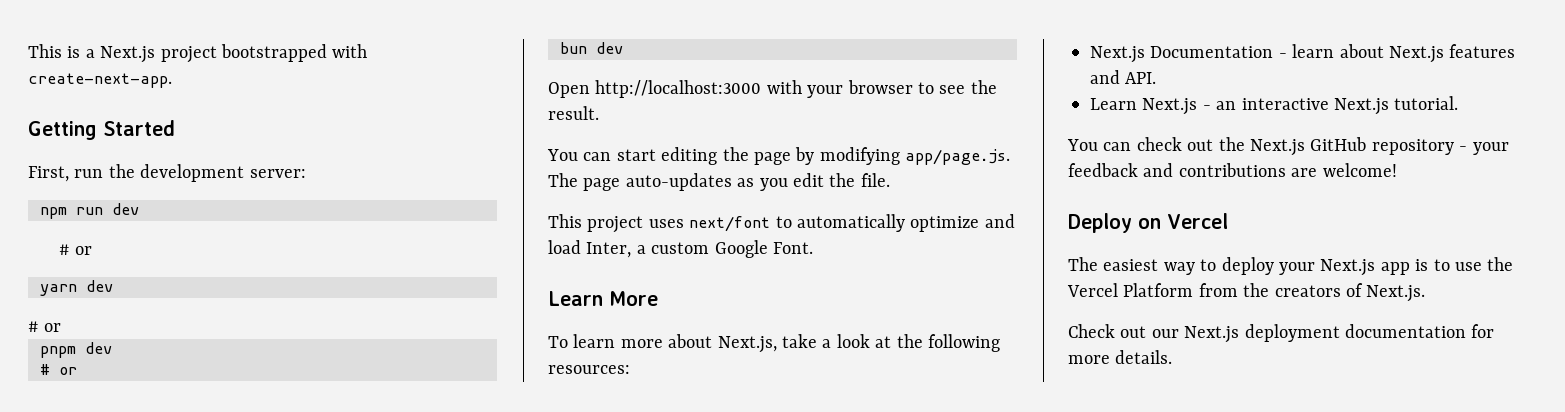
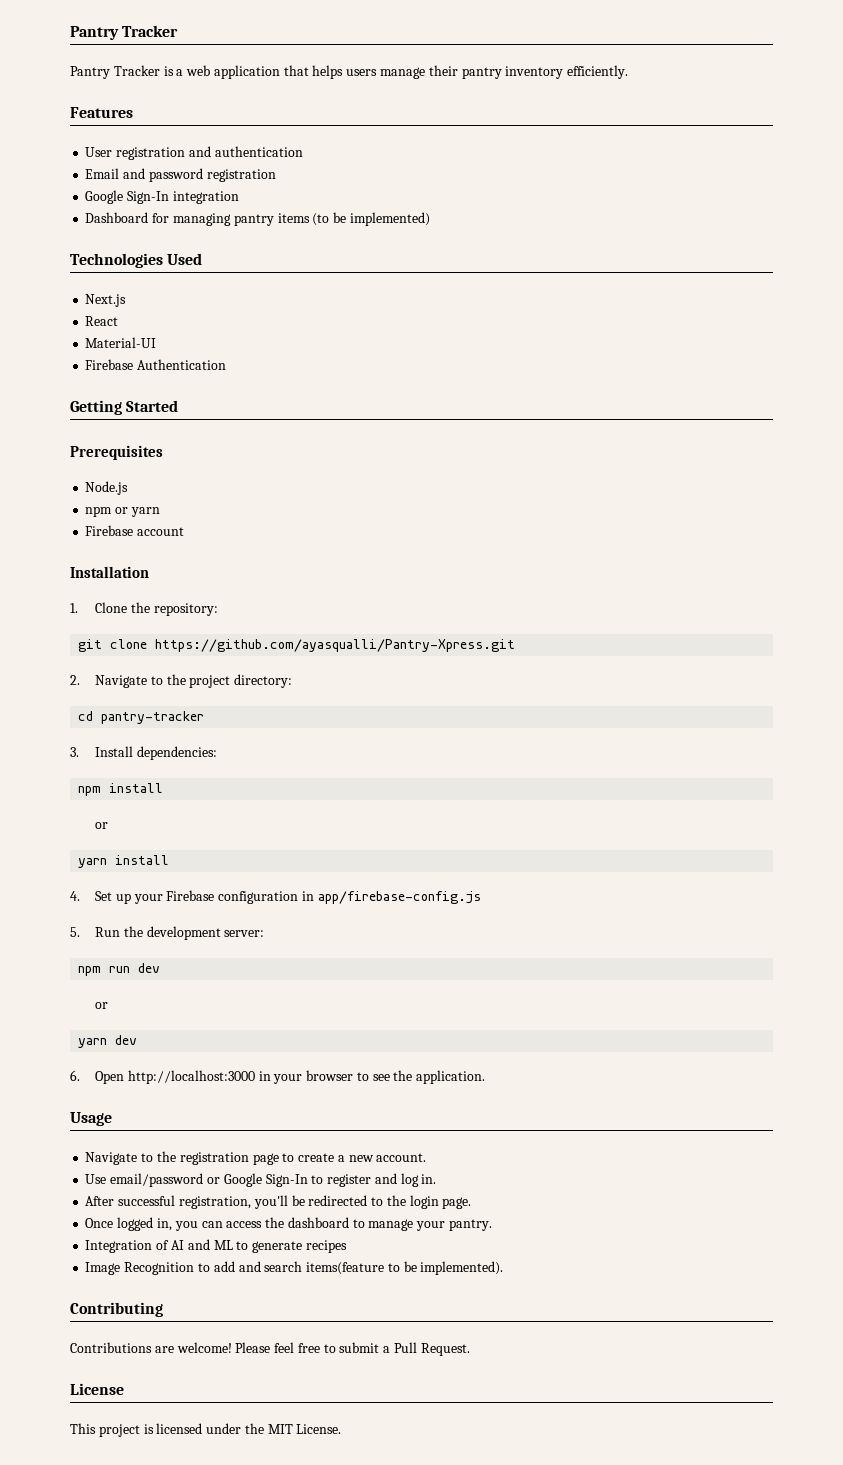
[28,44,368,63] [28,73,172,88] [28,120,175,140] [28,166,104,182] This is a Next.js project bootstrapped with create-next-app. // Getting Started // First, run -> [70,25,179,40] [70,65,629,79] [70,107,133,118] [85,146,303,160] [85,168,276,182] [85,190,239,204] [85,212,430,226] [70,253,203,268] [85,294,127,307] [85,316,119,326] [85,337,157,348] [85,359,227,370] [70,400,179,415] [70,445,163,460] [85,481,129,495] [85,506,160,517] [85,525,185,536] [70,566,149,578] [70,602,218,616] [78,639,516,652] [70,674,293,688] [78,711,205,724] [70,746,217,760] [78,783,164,796] [95,822,109,829] [78,855,170,868] [70,890,481,904] [70,927,121,937] Pantry Tracker // Pantry Tracker is a web application that helps users manage their pantry inventory efficiently. // Features // User registration and authentication // Email and password registration // Google Sign-In integration // Dashboard for managing pantry items (to be implemented) // Technologies Used // Next.js // React // Material-UI // Firebase Authentication // Getting Started // Prerequisites // Node.js // npm or yarn // Firebase account // Installation // 1. Clone the repository: // git clone https://github.com/ayasqualli/Pantry-Xpress.git // 2. Navigate to the project directory: // cd pantry-tracker // 3. Install dependencies: // npm install // or // yarn install // 4. Set up your Firebase configuration in app/firebase-config.js // 5. Run
[58,244,70,255] # -> (161, 968) none
[28,321,62,332] [40,342,112,358] [40,364,77,375] [560,42,623,54] # or // pnpm dev // # or // bun dev // -> [70,1070,80,1081] 6.
[766,80,802,94] with -> [258,1071,271,1081] in
[548,106,599,120] [547,147,1011,165] [548,173,890,191] [548,214,1015,233] [548,240,813,258] [548,291,658,306] [548,334,1000,353] [548,365,630,374] [1090,44,1516,63] [1090,70,1157,84] [1090,96,1459,115] [1067,137,1509,156] [1068,163,1397,177] [1068,213,1228,233] [1068,257,1514,276] [1067,283,1426,302] [1068,324,1495,343] [1068,350,1173,364] result. // You can start editing the page by modifying app/page.js. The page auto-updates as you edit the file. // This project uses next/font to automatically optimize and load Inter, a custom Google Font. // Learn More // To learn more about Next.js, take a look at the following resources: // Next.js Documentation - learn about Next.js features and API. // Learn Next.js - an interactive Next.js tutorial. // You can check out the Next.js GitHub repository - your feedback and contributions are welcome! // Deploy on Vercel // The easiest way to deploy your Next.js app is to use the Vercel Platform from the creators of Next.js. // Check out our Next.js deployment documentation for more details. -> [416,1070,486,1084] [70,1112,112,1126] [85,1151,427,1165] [85,1173,437,1187] [85,1195,472,1209] [85,1217,492,1231] [85,1239,347,1253] [85,1261,504,1275] [70,1302,163,1317] [70,1342,470,1356] [70,1383,124,1395] [70,1423,342,1437] application. // Usage // Navigate to the registration page to create a new account. // Use email/password or Google Sign-In to register and log in. // After successful registration, you'll be redirected to the login page. // Once logged in, you can access the dashboard to manage your pantry. // Integration of AI and ML to generate recipes // Image Recognition to add and search items(feature to be implemented). // Contributing // Contributions are welcome! Please feel free to submit a Pull Request. // License // This project is licensed under the MIT License.

